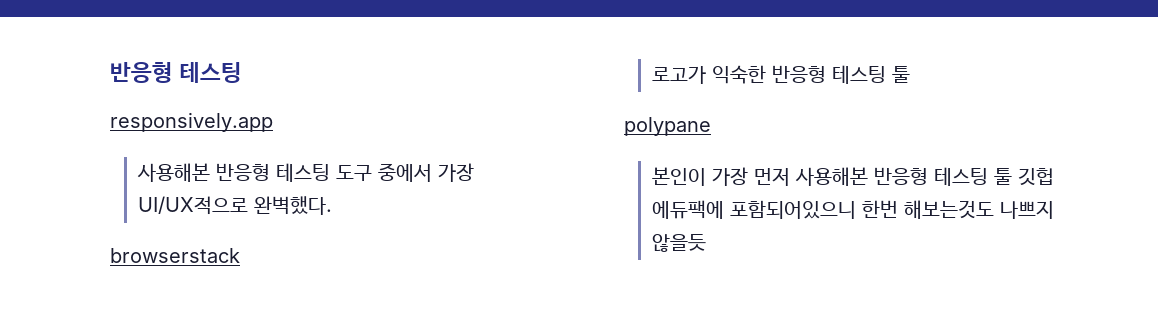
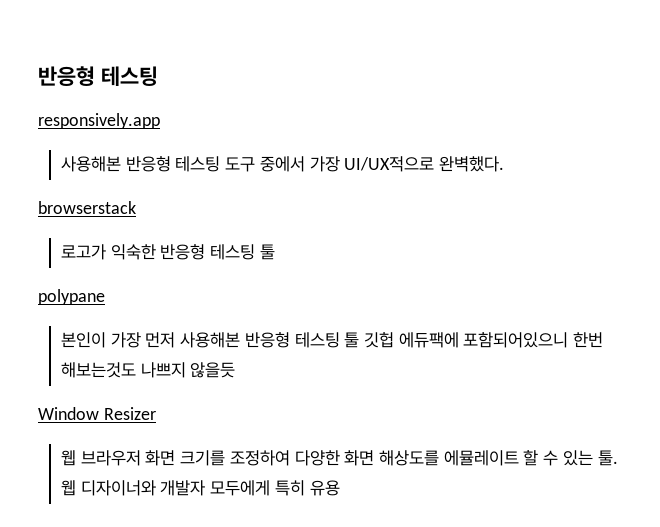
(706, 243) none -> [38,407,156,420] [60,450,618,466] [60,480,340,496] // Window Resizer // 웹 브라우저 화면 크기를 조정하여 다양한 화면 해상도를 에뮬레이트 할 수 있는 툴. 웹 디자이너와 개발자 모두에게 특히 유용

